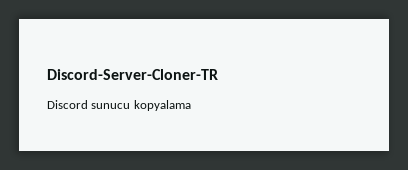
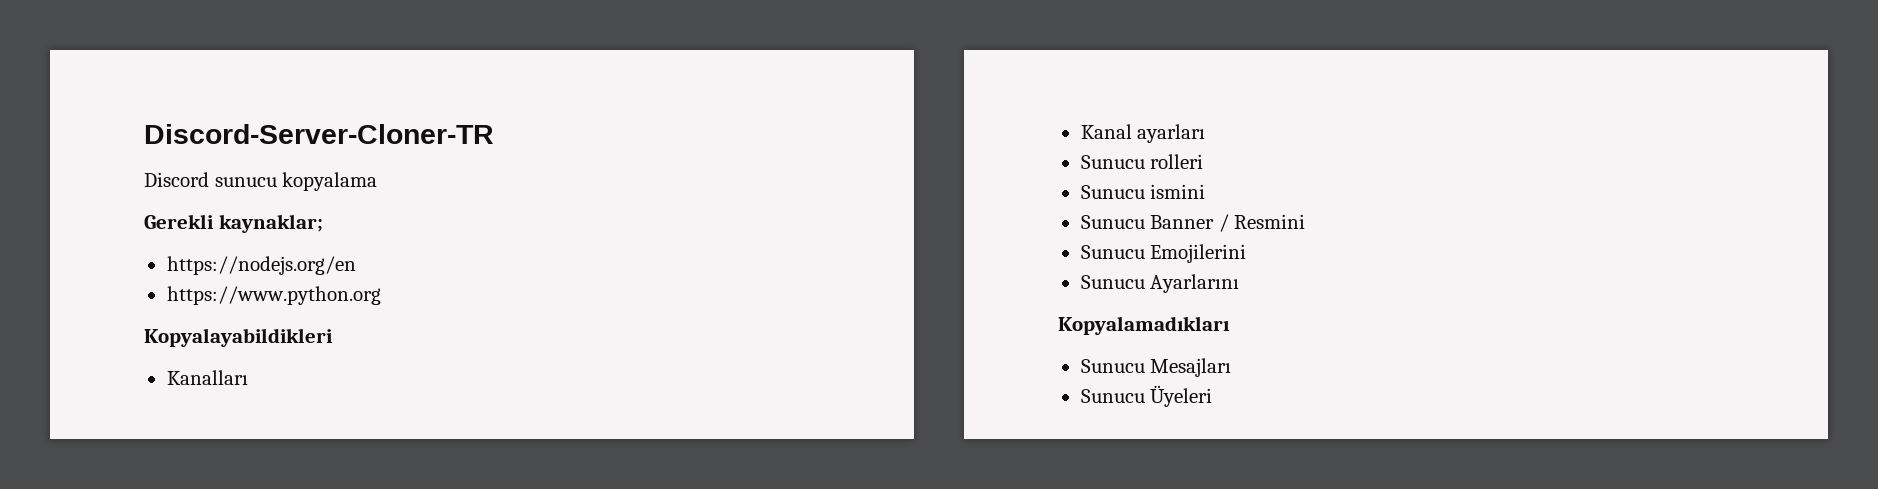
(191, 105) none -> [144,214,323,233] [166,256,356,275] [166,286,381,305] [144,328,333,347] [166,370,248,385] [1080,124,1206,143] [1080,154,1204,169] [1080,184,1206,199] [1080,214,1306,232] [1080,244,1247,263] [1080,274,1240,293] [1058,316,1230,335] [1080,358,1232,377] [1080,385,1213,407] // Gerekli kaynaklar; // https://nodejs.org/en // https://www.python.org // Kopyalayabildikleri // Kanalları // Kanal ayarları // Sunucu rolleri // Sunucu ismini // Sunucu Banner / Resmini // Sunucu Emojilerini // Sunucu Ayarlarını // Kopyalamadıkları // Sunucu Mesajları // Sunucu Üyeleri

